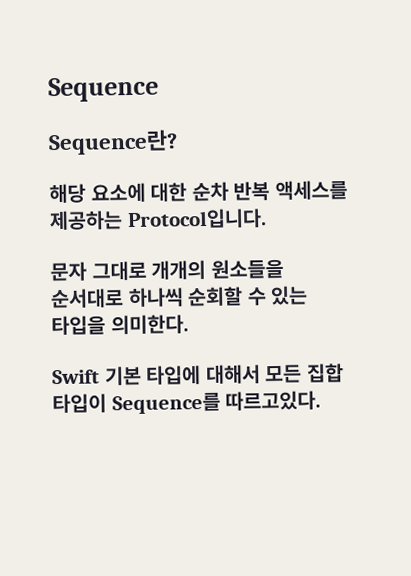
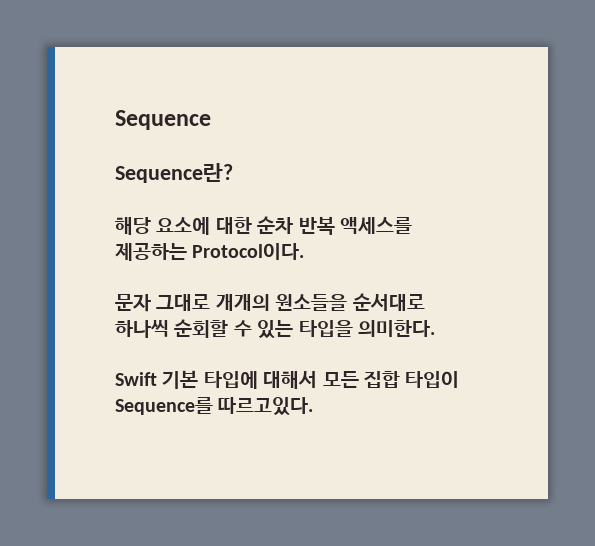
[126,208,267,230] Protocol입니다. -> [192,243,305,260] Protocol이다.

